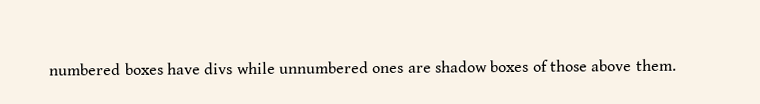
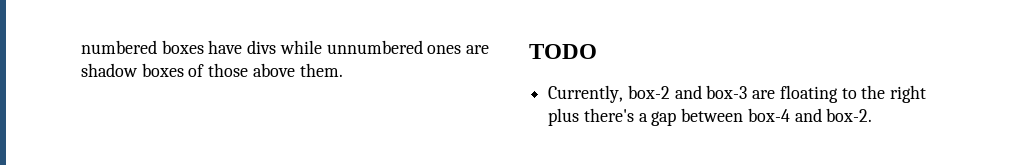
(677, 65) none -> [529,44,597,59] [548,85,927,103] [548,108,873,126] // TODO // Currently, box-2 and box-3 are floating to the right plus there's a gap between box-4 and box-2.

